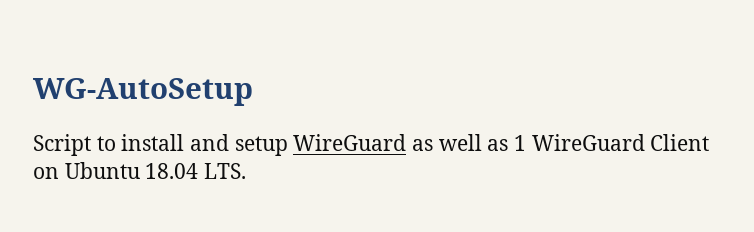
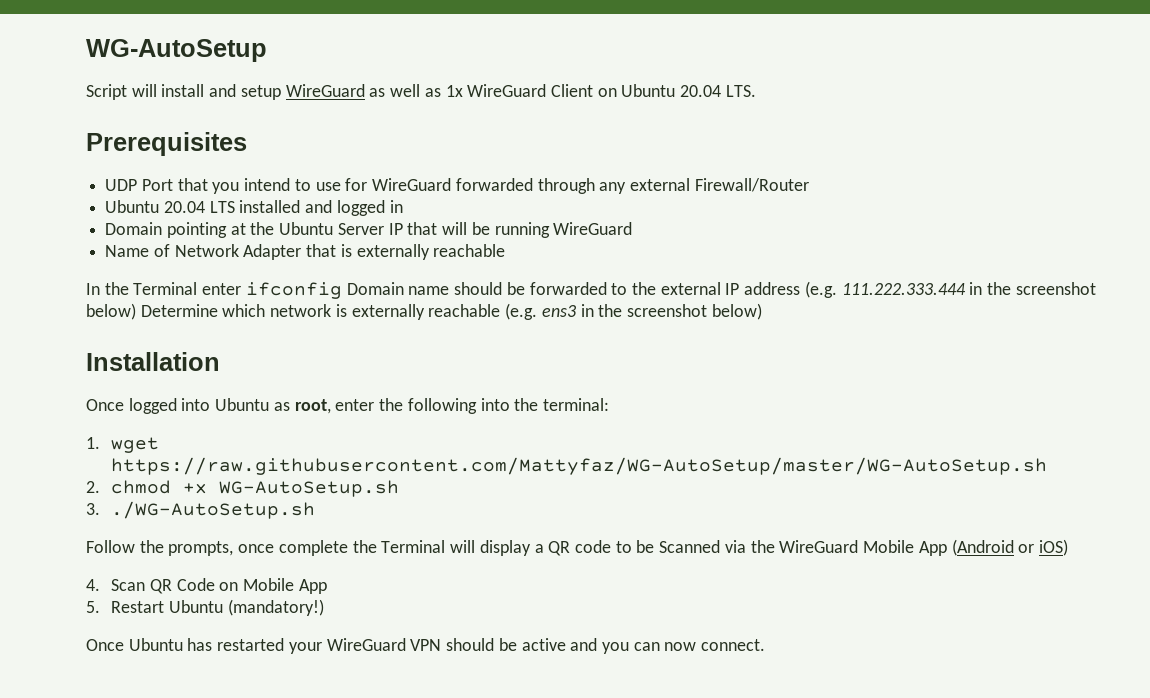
[96,136,116,151] to -> [131,84,157,97] will
[514,135,527,151] 1 -> [445,85,463,97] 1x
[145,163,199,179] 18.04 -> [680,85,722,97] 20.04
(247, 171) none -> [86,132,247,156] [105,178,809,194] [105,200,403,216] [105,222,633,238] [105,244,506,260] [86,281,1096,299] [86,303,762,320] [86,352,220,371] [86,398,609,414] [86,437,160,453] [111,457,1048,475] [86,480,400,497] [86,501,316,519] [86,539,1068,556] [86,578,327,594] [86,599,324,616] [86,638,766,654] // Prerequisites // UDP Port that you intend to use for WireGuard forwarded through any external Firewall/Router // Ubuntu 20.04 LTS installed and logged in // Domain pointing at the Ubuntu Server IP that will be running WireGuard // Name of Network Adapter that is externally reachable // In the Terminal enter ifconfig Domain name should be forwarded to the external IP address (e.g. 111.222.333.444 in the screenshot below) Determine which network is externally reachable (e.g. ens3 in the screenshot below) // Installation // Once logged into Ubuntu as root, enter the following into the terminal: // 1. wget https://raw.githubusercontent.com/Mattyfaz/WG-AutoSetup/master/WG-AutoSetup.sh // 2. chmod +x WG-AutoSetup.sh // 3. ./WG-AutoSetup.sh // Follow the prompts, once complete the Terminal will display a QR code to be Scanned via the WireGuard Mobile App (Android or iOS) // 4. Scan QR Code on Mobile App // 5. Restart Ubuntu (mandatory!) // Once Ubuntu has restarted your WireGuard VPN should be active and you can now connect.

